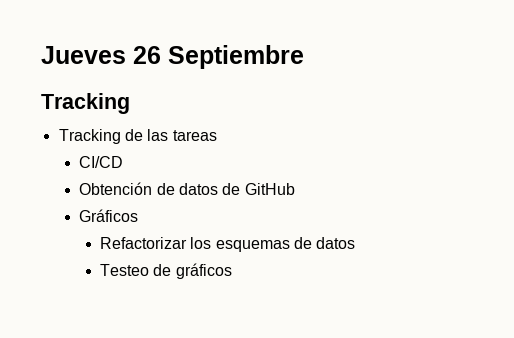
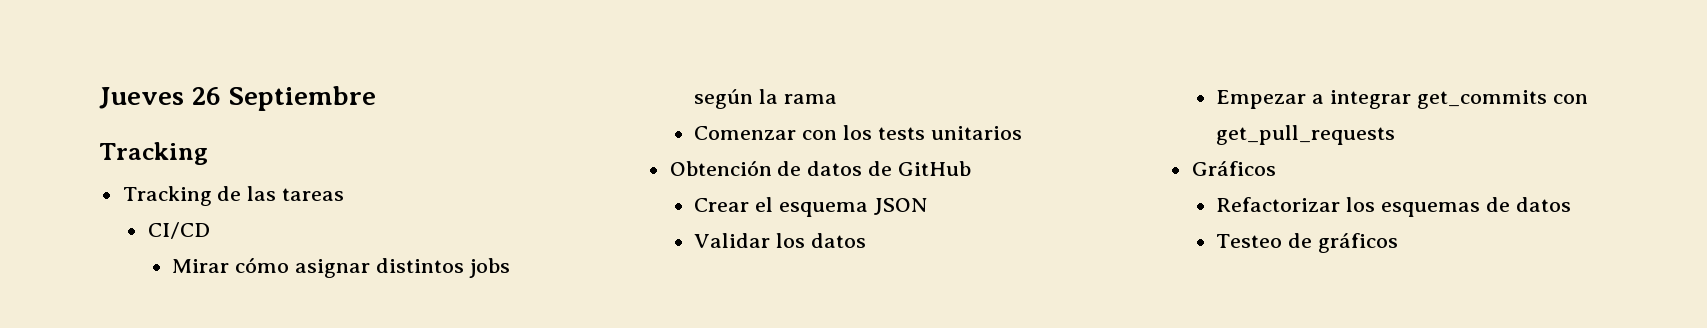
(124, 162) none -> [172,257,510,278] [694,89,837,109] [694,125,1022,140] // Mirar cómo asignar distintos jobs según la rama // Comenzar con los tests unitarios
(295, 189) none -> [694,197,927,217] [694,233,866,248] [1216,90,1588,109] [1216,125,1396,145] // Crear el esquema JSON // Validar los datos // Empezar a integrar get_commits con get_pull_requests

